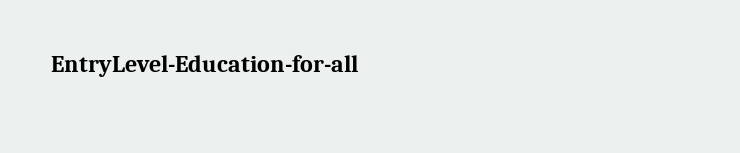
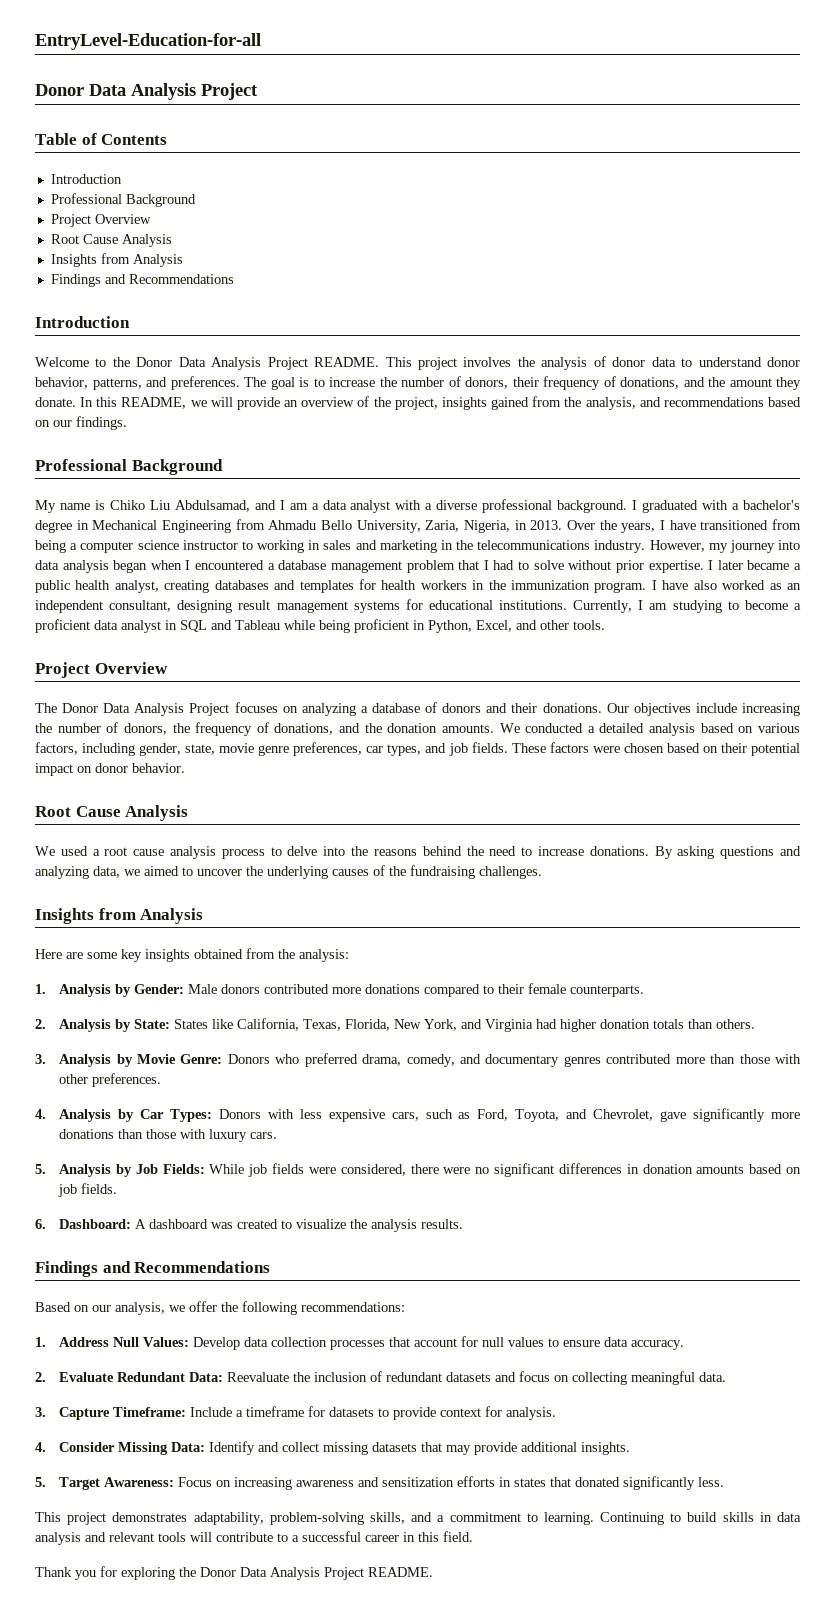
(358, 66) none -> [35,83,258,100] [35,133,168,145] [50,174,122,184] [50,193,196,207] [50,214,151,227] [50,234,172,247] [50,253,183,267] [50,274,234,287] [35,316,130,328] [35,356,801,370] [35,376,801,390] [35,396,801,410] [35,416,127,430] [35,459,223,475] [35,499,801,513] [35,519,801,533] [35,540,800,553] [35,560,801,573] [35,579,802,593] [35,599,801,613] [35,619,605,633] [35,662,168,678] [35,702,800,716] [35,722,801,736] [35,742,800,756] [35,763,185,776] [35,805,189,821] [35,846,801,859] [35,865,542,879] [35,908,204,924] [35,948,349,962] [35,983,645,997] [35,1018,756,1032] [35,1053,802,1067] [59,1073,162,1087] [35,1108,800,1122] [59,1129,278,1142] [35,1163,801,1177] [58,1183,118,1197] [35,1219,464,1232] [35,1261,271,1277] [35,1301,405,1315] [35,1336,685,1350] [35,1371,727,1385] [35,1406,557,1420] [35,1441,631,1455] [35,1476,725,1490] [35,1512,801,1525] [35,1531,473,1545] [35,1566,433,1580] // Donor Data Analysis Project // Table of Contents // Introduction // Professional Background // Project Overview // Root Cause Analysis // Insights from Analysis // Findings and Recommendations // Introduction // Welcome to the Donor Data Analysis Project README. This project involves the analysis of donor data to understand donor behavior, patterns, and preferences. The goal is to increase the number of donors, their frequency of donations, and the amount they donate. In this README, we will provide an overview of the project, insights gained from the analysis, and recommendations based on our findings. // Professional Background // My name is Chiko Liu Abdulsamad, and I am a data analyst with a diverse professional background. I graduated with a bachelor's degree in Mechanical Engineering from Ahmadu Bello University, Zaria, Nigeria, in 2013. Over the years, I have transitioned from being a computer science instructor to working in sales and marketing in the telecommunications industry. However, my journey into data analysis began when I encountered a database management problem that I had to solve without prior expertise. I later became a public health analyst, creating databases and templates for health workers in the immunization program. I have also worked as an independent consultant, designing result management systems for educational institutions. Currently, I am studying to become a proficient data analyst in SQL and Tableau while being proficient in Python, Excel, and other tools. // Project Overview // The Donor Data Analysis Project focuses on analyzing a database of donors and their donations. Our objectives include increasing the number of donors, the frequency of donations, and the donation amounts. We conducted a detailed analysis based on various factors, including gender, state, movie genre preferences, car types, and job fields. These factors were chosen based on their potential impact on donor behavior. // Root Cause Analysis // We used a root cause analysis process to delve into the reasons behind the need to increase donations. By asking questions and analyzing data, we aimed to uncover the underlying causes of the fundraising challenges. // Insights from Analysis // Here are some key insights obtained from the analysis: // 1. Analysis by Gender: Male donors contributed more donations compared to their female counterparts. // 2. Analysis by State: States like California, Texas, Florida, New York, and Virginia had higher donation totals than others. // 3. Analysis by Movie Genre: Donors who preferred drama, comedy, and documentary genres contributed more than those with other preferences. // 4. Analysis by Car Types: Donors with less expensive cars, such as Ford, Toyota, and Chevrolet, gave significantly more donations than those with luxury cars. // 5. Analysis by Job Fields: While job fields were considered, there were no significant differences in donation amounts based on job fields. // 6. Dashboard: A dashboard was created to visualize the analysis results. // Findings and Recommendations // Based on our analysis, we offer the following recommendations: // 1. Address Null Values: Develop data collection processes that account for null values to ensure data accuracy. // 2. Evaluate Redundant Data: Reevaluate the inclusion of redundant datasets and focus on collecting meaningful data. // 3. Capture Timeframe: Include a timeframe for datasets to provide context for analysis. // 4. Consider Missing Data: Identify and collect missing datasets that may provide additional insights. // 5. Target Awareness: Focus on increasing awareness and sensitization efforts in states that donated significantly less. // This project demonstrates adaptability, problem-solving skills, and a commitment to learning. Continuing to build skills in data analysis and relevant tools will contribute to a successful career in this field. // Thank you for exploring the Donor Data Analysis Project README.

